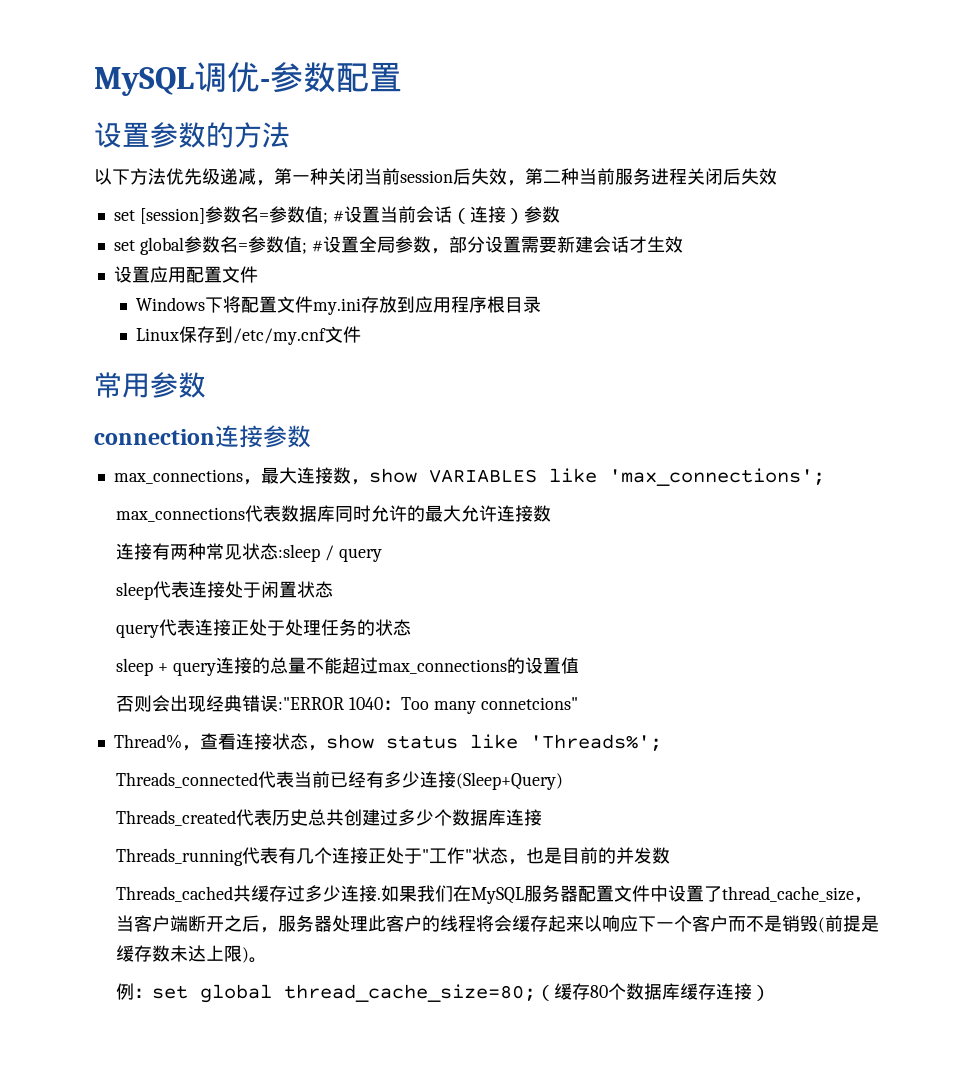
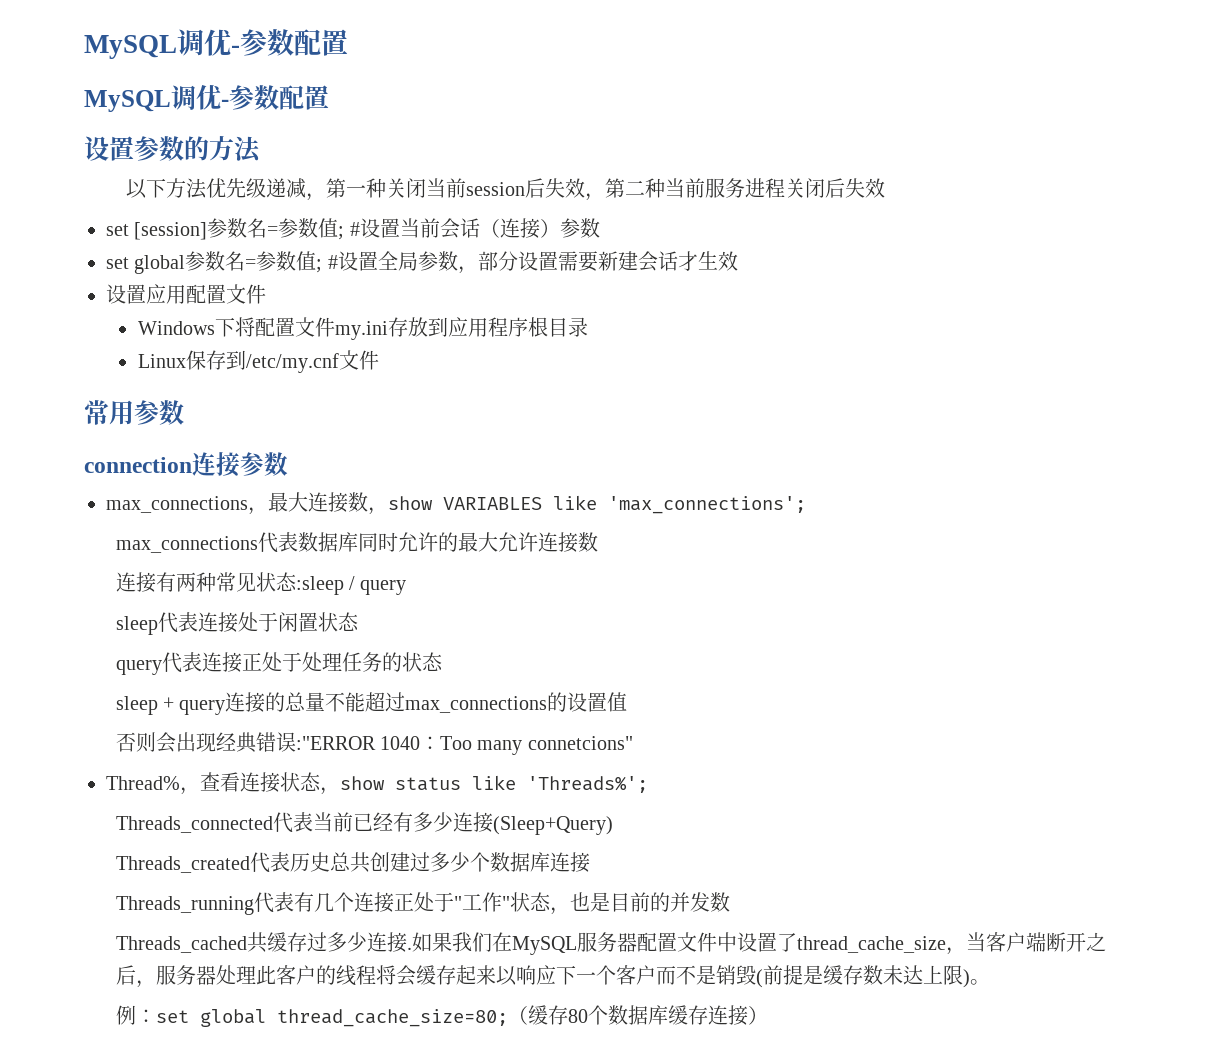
[94,62,402,96] MySQL调优-参数配置 -> [84,29,348,59] [84,84,329,112] MySQL调优-参数配置 // MySQL调优-参数配置

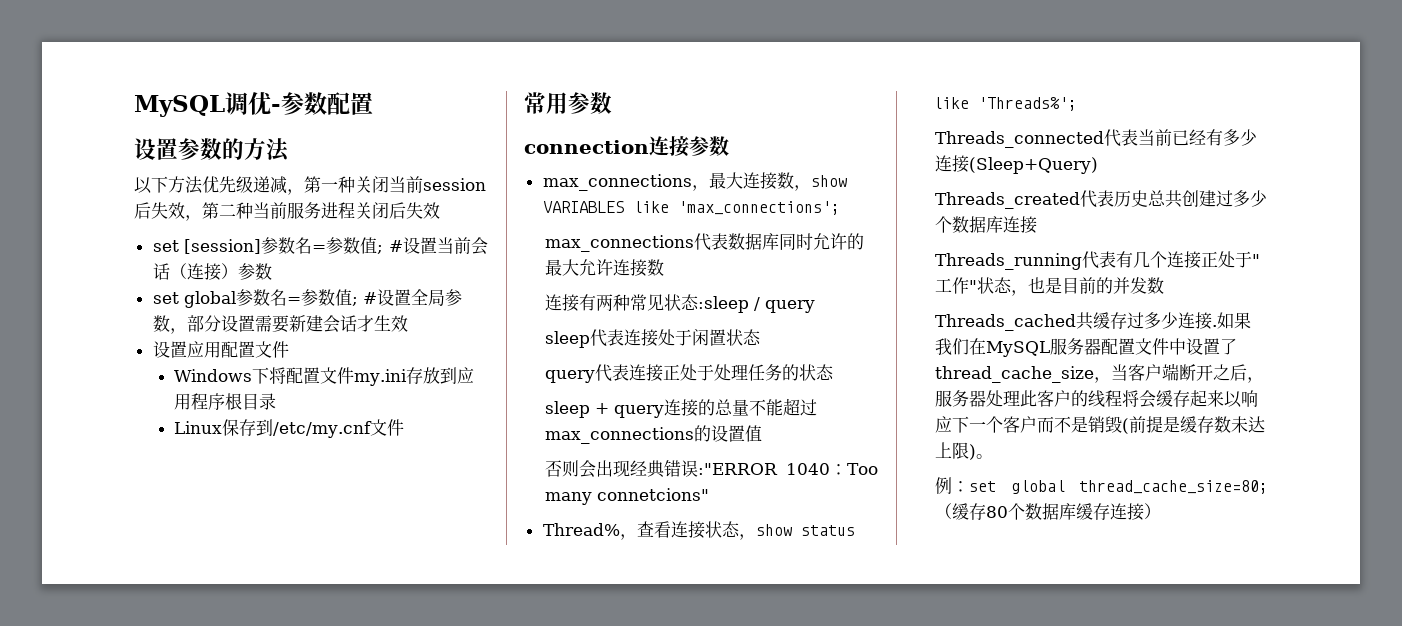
[84,29,348,59] [84,84,329,112] MySQL调优-参数配置 // MySQL调优-参数配置 -> [134,92,373,117] MySQL调优-参数配置

